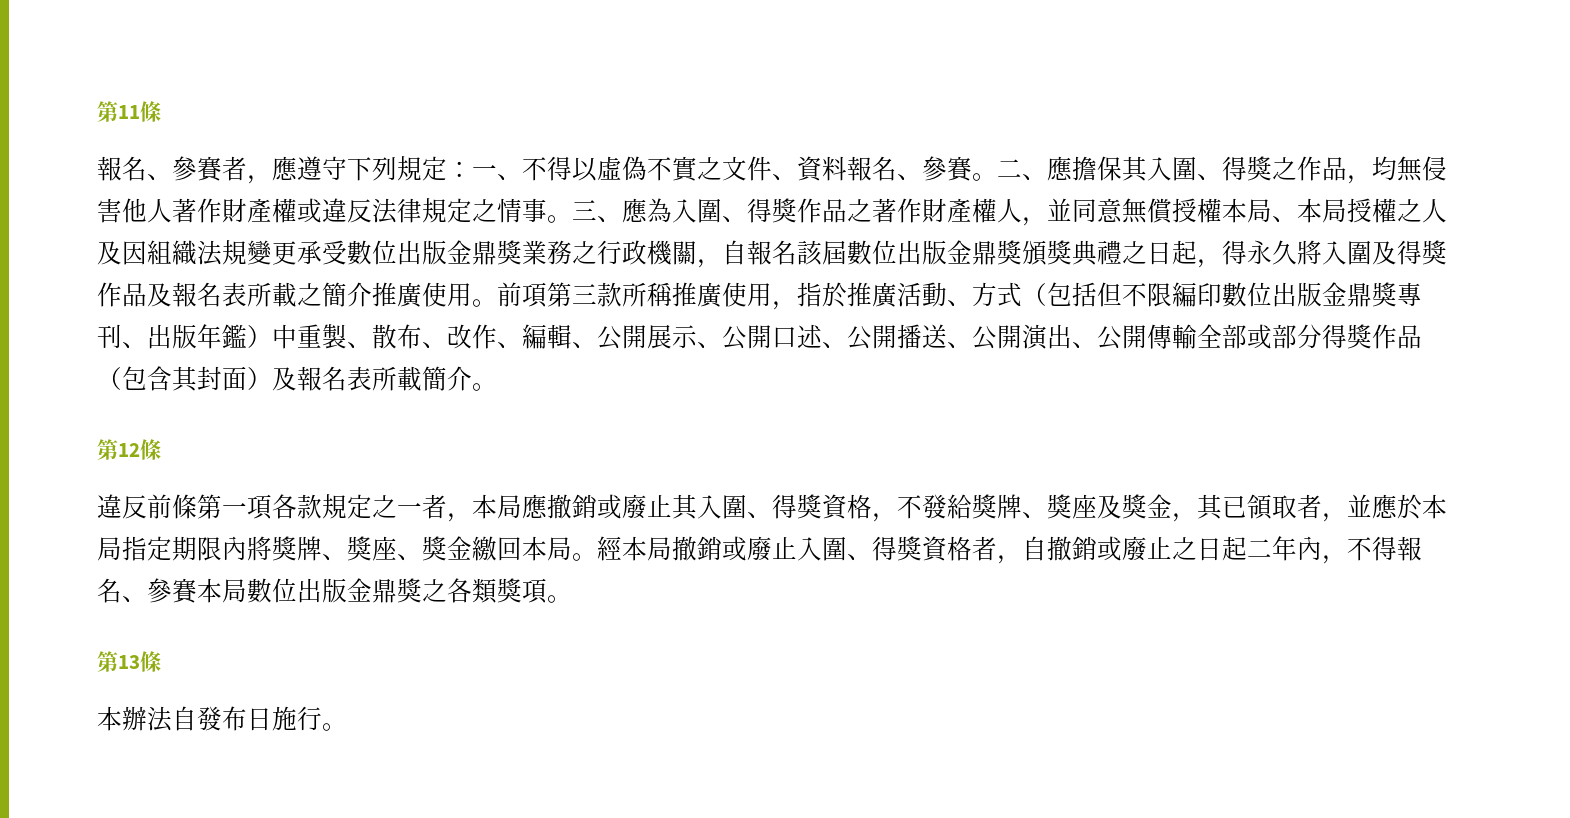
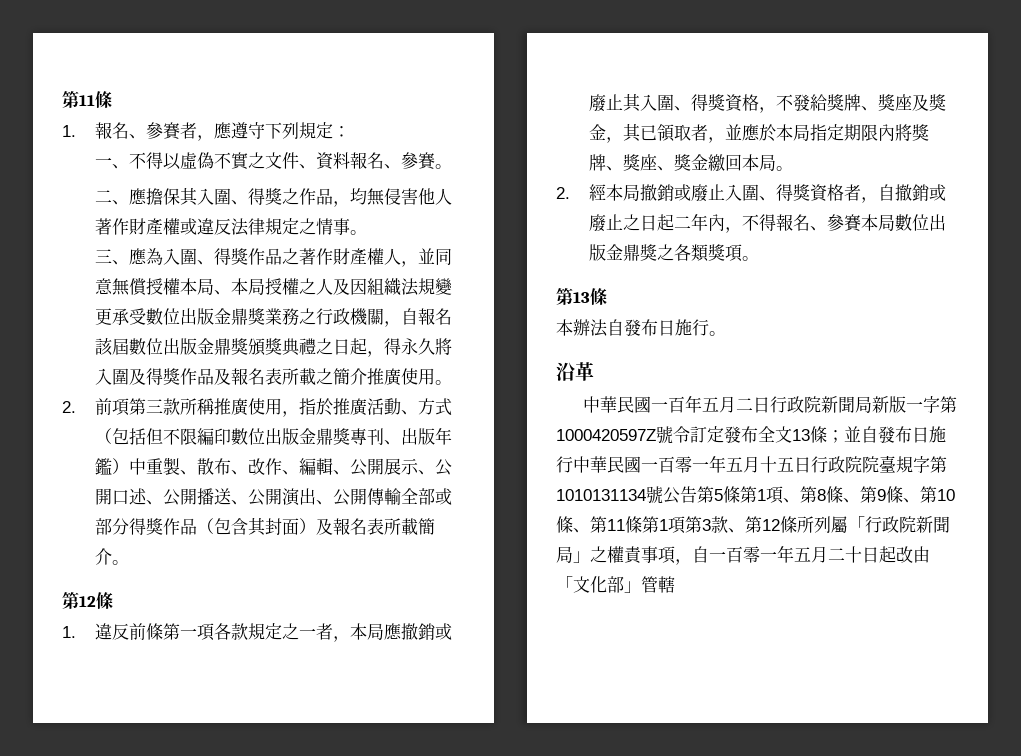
(161, 111) none -> [62,125,76,137] 1.
(472, 169) none -> (350, 131) //
(997, 177) none -> (452, 166) //
(572, 219) none -> (367, 232) //
(497, 303) none -> [62,401,76,413] // 2.
(161, 449) none -> [62,626,76,638] 1.
(597, 557) none -> [556,187,570,199] // 2.
(347, 727) none -> [556,362,594,381] [583,395,958,413] [556,426,946,444] [556,455,947,473] [556,486,955,504] [556,516,950,534] [556,545,930,565] [556,576,675,593] // 沿革 // 中華民國一百年五月二日行政院新聞局新版一字第1000420597Z號令訂定發布全文13條；並自發布日施行中華民國一百零一年五月十五日行政院院臺規字第1010131134號公告第5條第1項、第8條、第9條、第10條、第11條第1項第3款、第12條所列屬「行政院新聞局」之權責事項，自一百零一年五月二十日起改由「文化部」管轄

